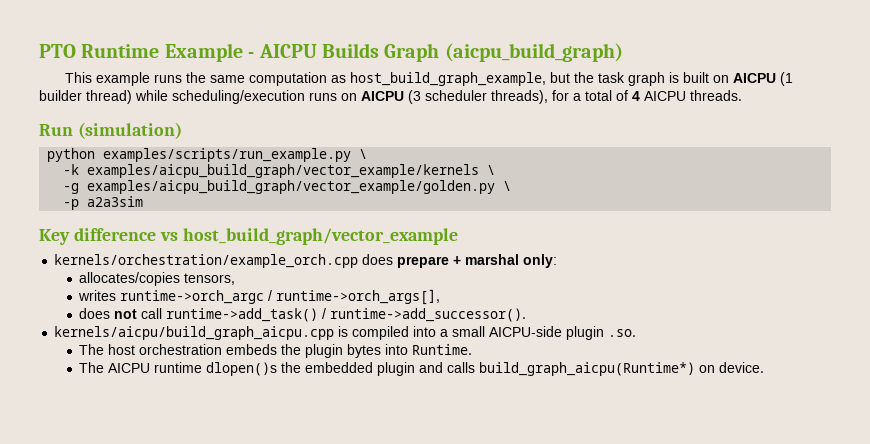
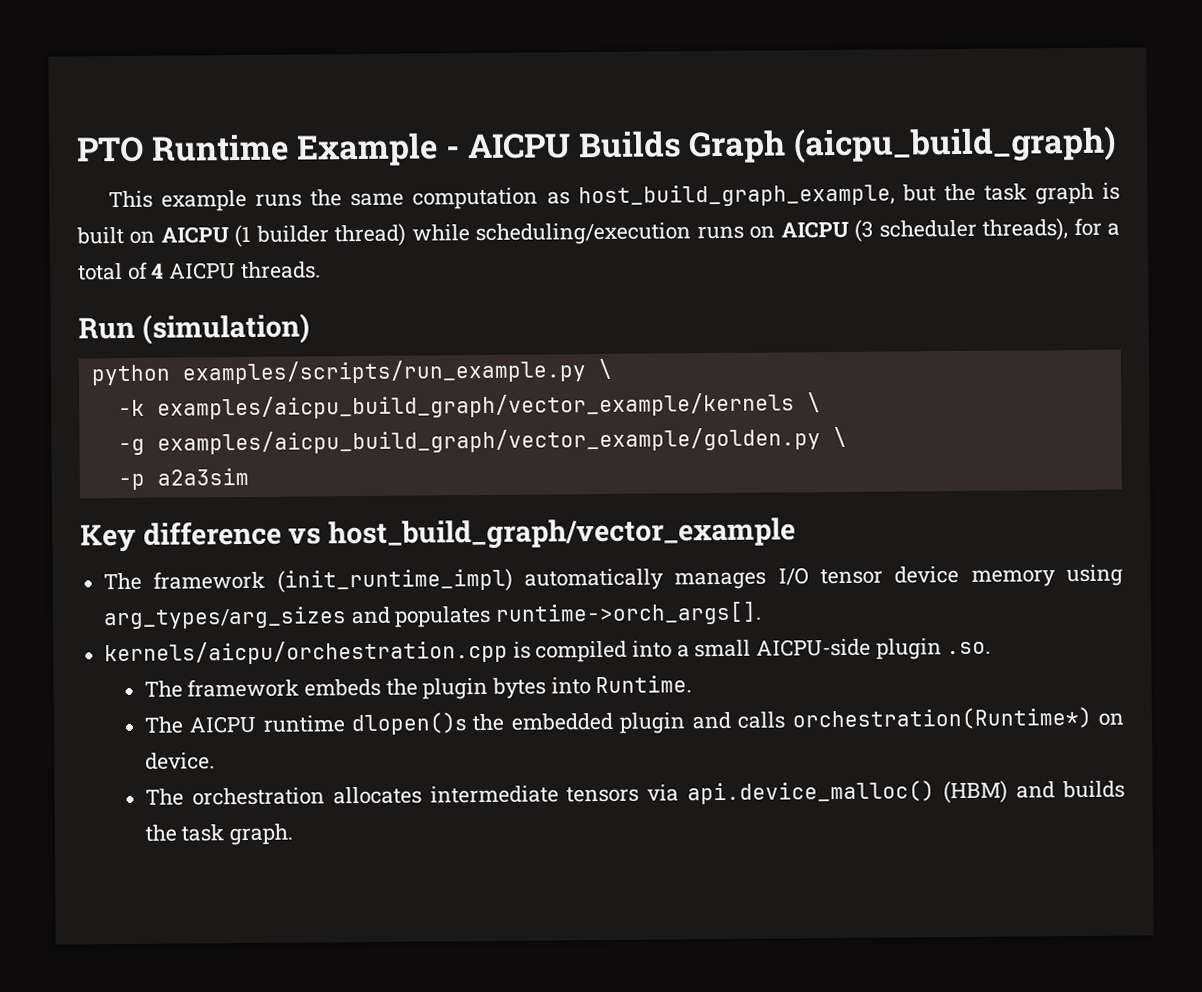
[54,254,558,268] [79,272,236,286] [78,289,441,305] [79,308,527,322] [54,326,335,340] kernels/orchestration/example_orch.cpp does prepare + marshal only: // allocates/copies tensors, // writes runtime->orch_argc / runtime->orch_args[], // does not call runtime->add_task() / runtime->add_successor(). // kernels/aicpu/build_graph_aicpu.cpp -> [103,564,1123,593] [103,601,763,630] [104,639,509,666] The framework (init_runtime_impl) automatically manages I/O tensor device memory using arg_types/arg_sizes and populates runtime->orch_args[]. // kernels/aicpu/orchestration.cpp
[108,344,223,355] host orchestration -> [187,678,300,698] framework
[479,362,696,376] build_graph_aicpu(Runtime*) -> [791,706,1092,731] orchestration(Runtime*)
(765, 367) none -> [144,780,1125,806] [144,823,294,846] // The orchestration allocates intermediate tensors via api.device_malloc() (HBM) and builds the task graph.

